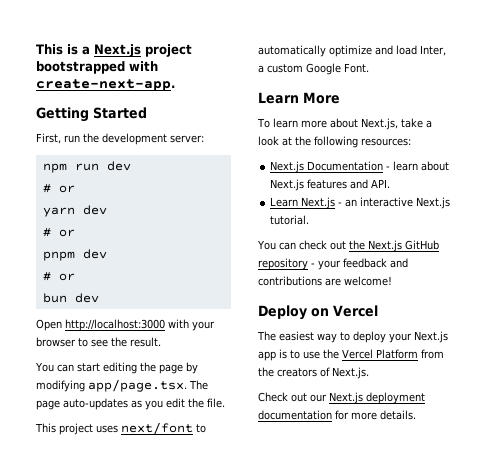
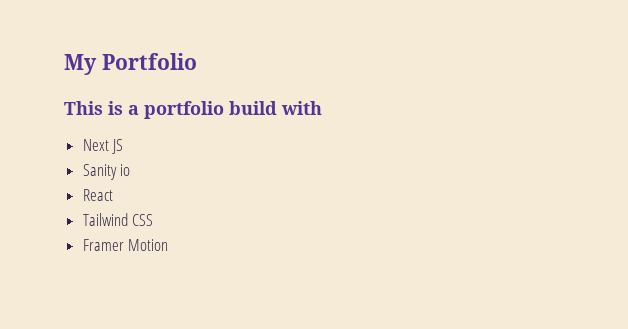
(36, 49) none -> [64,53,197,75] My Portfolio //
[94,44,192,57] [36,61,158,74] [36,79,175,91] [36,107,147,122] [36,133,204,145] [42,161,131,173] [42,184,75,193] [42,205,107,217] [42,228,75,237] [42,249,107,261] [42,272,75,281] [42,293,99,303] [36,319,215,331] [36,337,161,347] [35,362,198,374] [36,379,208,392] [36,398,225,410] [35,422,206,435] [258,45,446,57] [258,63,369,75] [258,92,340,104] [257,118,432,130] [258,136,411,148] [270,161,450,173] [270,179,391,191] [270,197,451,209] [270,215,310,225] [257,240,439,252] [258,258,408,270] [258,276,392,286] [258,305,378,320] [257,331,448,343] [258,349,444,361] [258,367,369,379] [258,392,425,404] [258,410,416,420] Next.js project bootstrapped with create-next-app. // Getting Started // First, run the development server: // npm run dev // # or // yarn dev // # or // pnpm dev // # or // bun dev // Open http://localhost:3000 with your browser to see the result. // You can start editing the page by modifying app/page.tsx. The page auto-updates as you edit the file. // This project uses next/font to automatically optimize and load Inter, a custom Google Font. // Learn More // To learn more about Next.js, take a look at the following resources: // Next.js Documentation - learn about Next.js features and API. // Learn Next.js - an interactive Next.js tutorial. // You can check out the Next.js GitHub repository - your feedback and contributions are welcome! // Deploy on Vercel // The easiest way to deploy your Next.js app is to use the Vercel Platform from the creators of Next.js. // Check out our Next.js deployment documentation for more details. -> [144,101,322,119] [82,139,124,154] [82,164,131,180] [82,189,113,201] [82,213,154,226] [82,239,169,251] portfolio build with // Next JS // Sanity io // React // Tailwind CSS // Framer Motion

